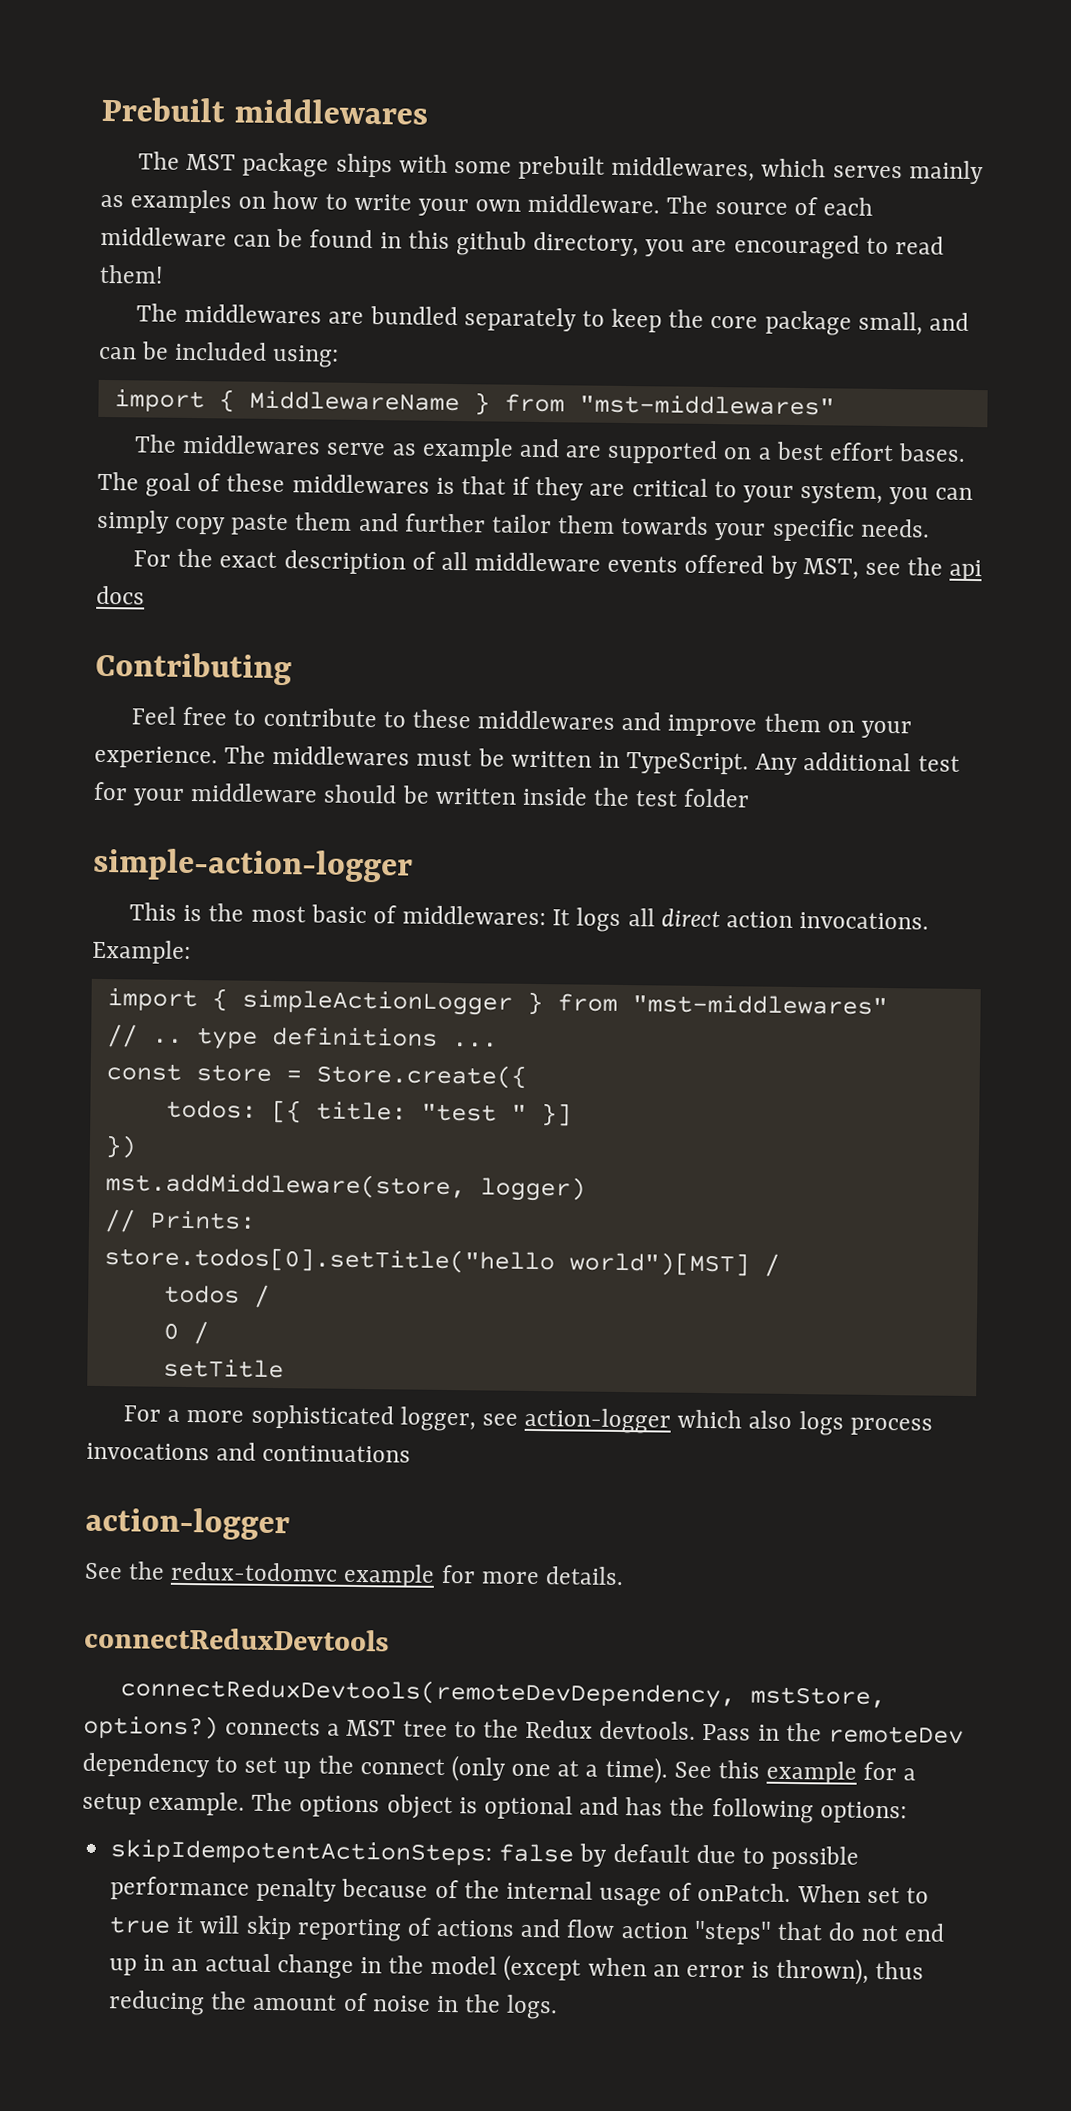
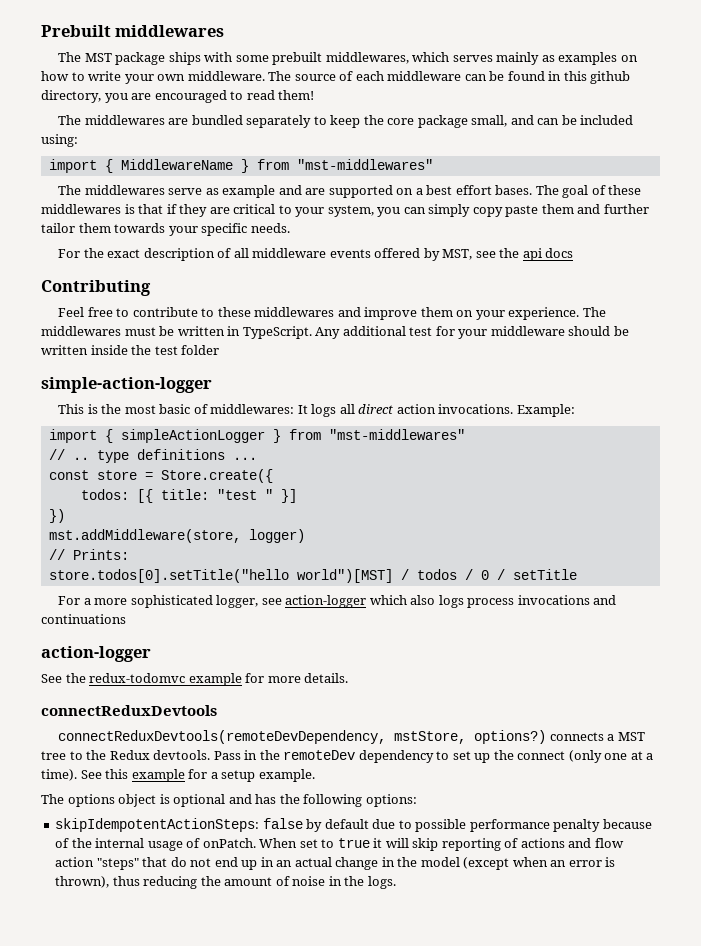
(780, 1265) // -> (409, 574) none
(270, 1296) // -> (473, 574) none
(209, 1333) // -> (505, 574) none
(246, 1803) none -> (315, 775) //

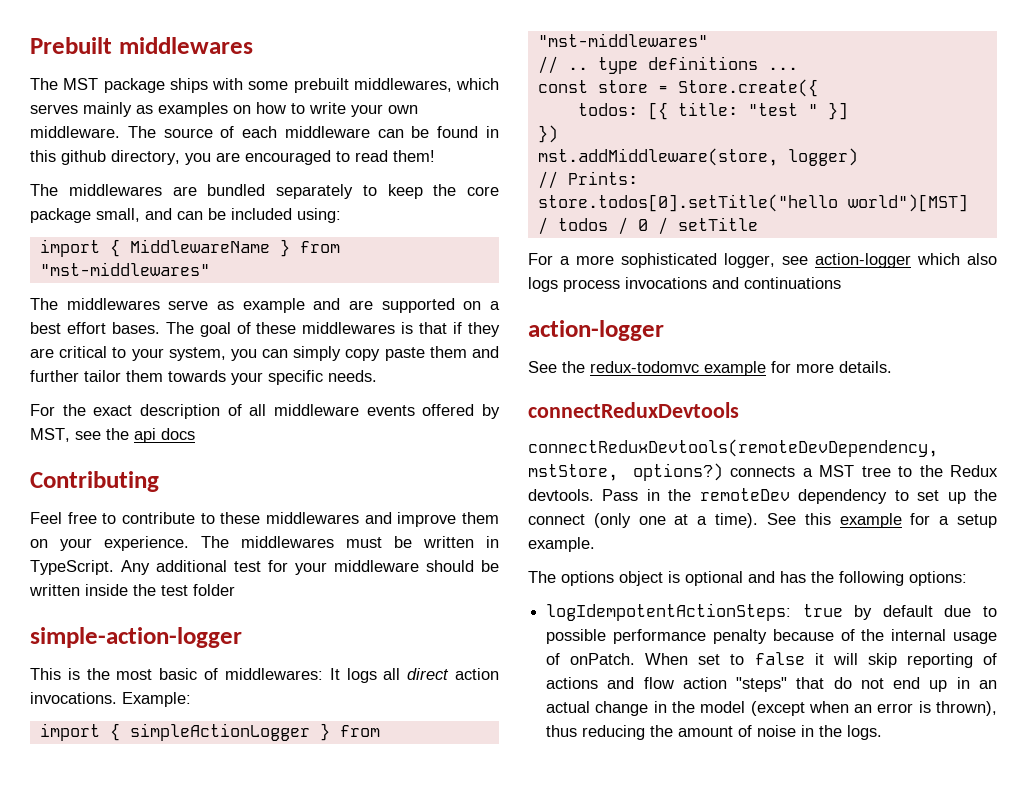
[55,818,303,832] skipIdempotentActionSteps: false -> [546,603,843,621] logIdempotentActionSteps: true
[337,838,370,848] true -> [754,652,805,665] false

